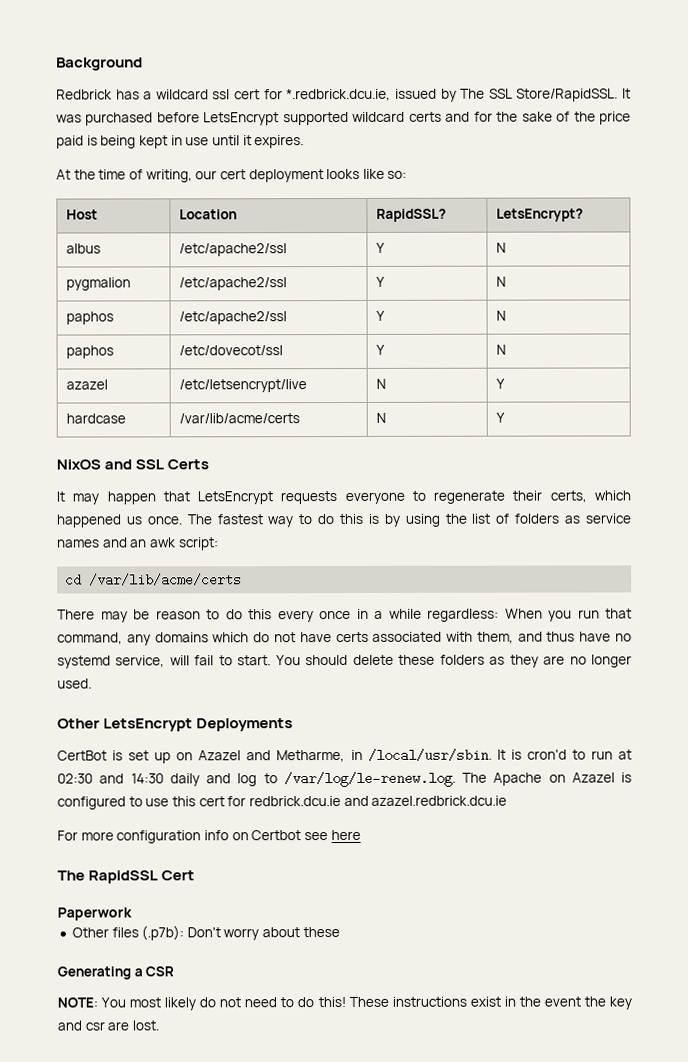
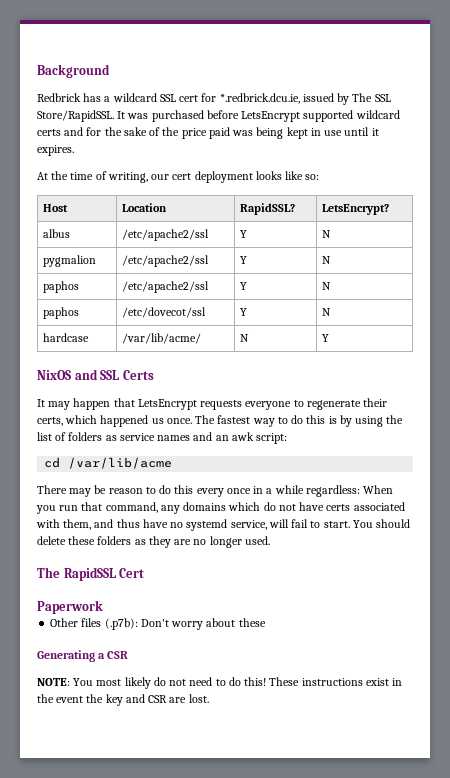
[212,89,231,100] ssl -> [159,94,176,102] SSL
[86,135,98,146] is -> [232,130,254,136] was
[65,379,108,390] [178,379,307,393] [375,378,386,389] [495,378,505,389] // azazel | /etc/letsencrypt/live | N | Y -> (332, 312) none
[178,413,300,424] /var/lib/acme/certs -> [122,333,202,344] /var/lib/acme/
[89,573,243,587] /var/lib/acme/certs -> [68,457,173,469] /var/lib/acme
[57,718,294,732] [57,748,633,764] [57,771,632,788] [57,795,508,810] [57,829,361,844] // Other LetsEncrypt Deployments // CertBot is set up on Azazel and Metharme, in /local/usr/sbin. It is cron'd to run at 02:30 and 14:30 daily and log to /var/log/le-renew.log. The Apache on Azazel is configured to use this cert for redbrick.dcu.ie and azazel.redbrick.dcu.ie // For more configuration info on Certbot see here -> (270, 540) none
[84,1021,105,1031] csr -> [148,695,168,703] CSR

